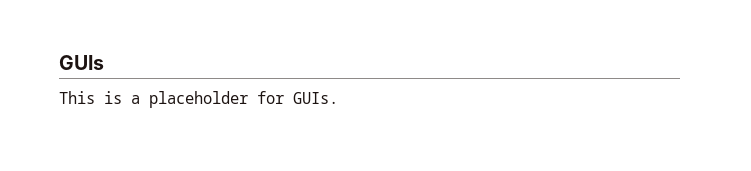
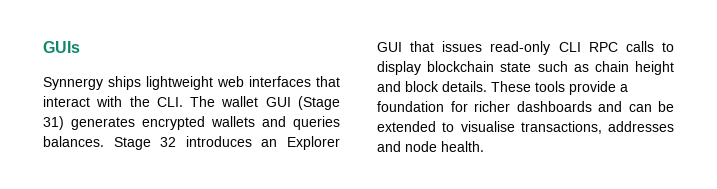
[59,91,338,108] This is a placeholder for GUIs. -> [43,76,340,90] [43,96,340,110] [43,116,340,130] [43,136,340,150] [377,41,674,55] [377,61,674,75] [377,81,628,95] [377,101,674,112] [377,121,674,134] [377,141,484,152] Synnergy ships lightweight web interfaces that interact with the CLI. The wallet GUI (Stage 31) generates encrypted wallets and queries balances. Stage 32 introduces an Explorer GUI that issues read-only CLI RPC calls to display blockchain state such as chain height and block details. These tools provide a foundation for richer dashboards and can be extended to visualise transactions, addresses and node health.

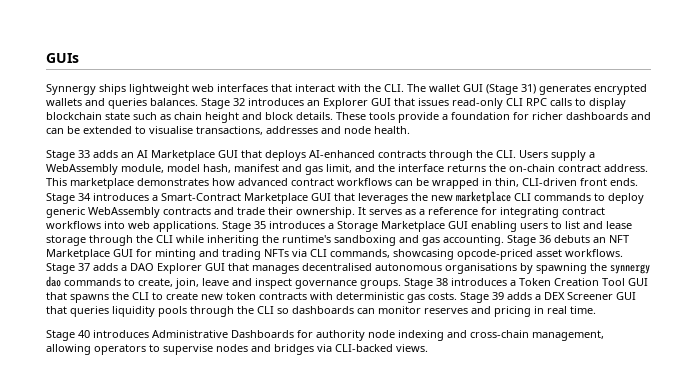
(484, 146) none -> [46,150,595,161] [46,164,648,175] [46,178,638,189] [46,191,644,204] [46,207,605,218] [46,221,632,232] [46,235,629,246] [46,249,623,260] [46,263,650,274] [46,276,648,289] [46,292,636,303] [46,306,596,317] [46,330,604,341] [46,344,428,355] // Stage 33 adds an AI Marketplace GUI that deploys AI-enhanced contracts through the CLI. Users supply a WebAssembly module, model hash, manifest and gas limit, and the interface returns the on-chain contract address. This marketplace demonstrates how advanced contract workflows can be wrapped in thin, CLI-driven front ends. Stage 34 introduces a Smart-Contract Marketplace GUI that leverages the new marketplace CLI commands to deploy generic WebAssembly contracts and trade their ownership. It serves as a reference for integrating contract workflows into web applications. Stage 35 introduces a Storage Marketplace GUI enabling users to list and lease storage through the CLI while inheriting the runtime's sandboxing and gas accounting. Stage 36 debuts an NFT Marketplace GUI for minting and trading NFTs via CLI commands, showcasing opcode-priced asset workflows. Stage 37 adds a DAO Explorer GUI that manages decentralised autonomous organisations by spawning the synnergy dao commands to create, join, leave and inspect governance groups. Stage 38 introduces a Token Creation Tool GUI that spawns the CLI to create new token contracts with deterministic gas costs. Stage 39 adds a DEX Screener GUI that queries liquidity pools through the CLI so dashboards can monitor reserves and pricing in real time. // Stage 40 introduces Administrative Dashboards for authority node indexing and cross-chain management, allowing operators to supervise nodes and bridges via CLI-backed views.

